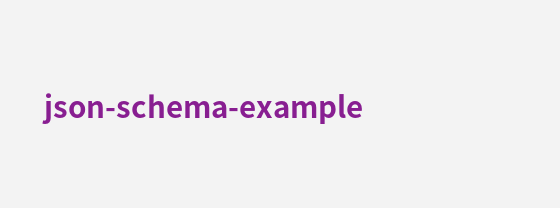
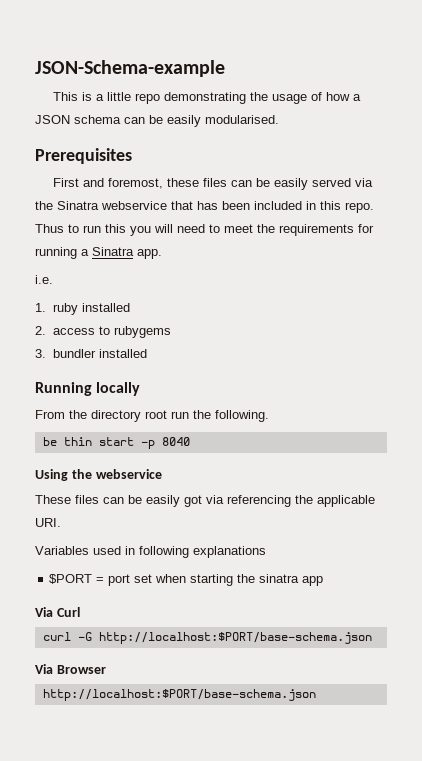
[42,93,363,124] json-schema-example -> [35,60,225,77] [53,92,362,104] [35,115,279,127] [35,148,132,164] [53,178,374,190] [35,201,374,213] [35,224,374,236] [35,247,162,259] [35,275,53,284] [35,303,130,315] [35,326,171,338] [35,349,147,358] [35,382,141,396] [35,410,269,422] [42,437,190,449] [35,469,162,481] [35,495,375,507] [35,518,61,527] [35,546,266,558] [49,574,324,586] [35,607,80,617] [42,632,372,644] [35,664,106,674] [42,689,316,701] JSON-Schema-example // This is a little repo demonstrating the usage of how a JSON schema can be easily modularised. // Prerequisites // First and foremost, these files can be easily served via the Sinatra webservice that has been included in this repo. Thus to run this you will need to meet the requirements for running a Sinatra app. // i.e. // 1. ruby installed // 2. access to rubygems // 3. bundler installed // Running locally // From the directory root run the following. // be thin start -p 8040 // Using the webservice // These files can be easily got via referencing the applicable URI. // Variables used in following explanations // $PORT = port set when starting the sinatra app // Via Curl // curl -G http://localhost:$PORT/base-schema.json // Via Browser // http://localhost:$PORT/base-schema.json

